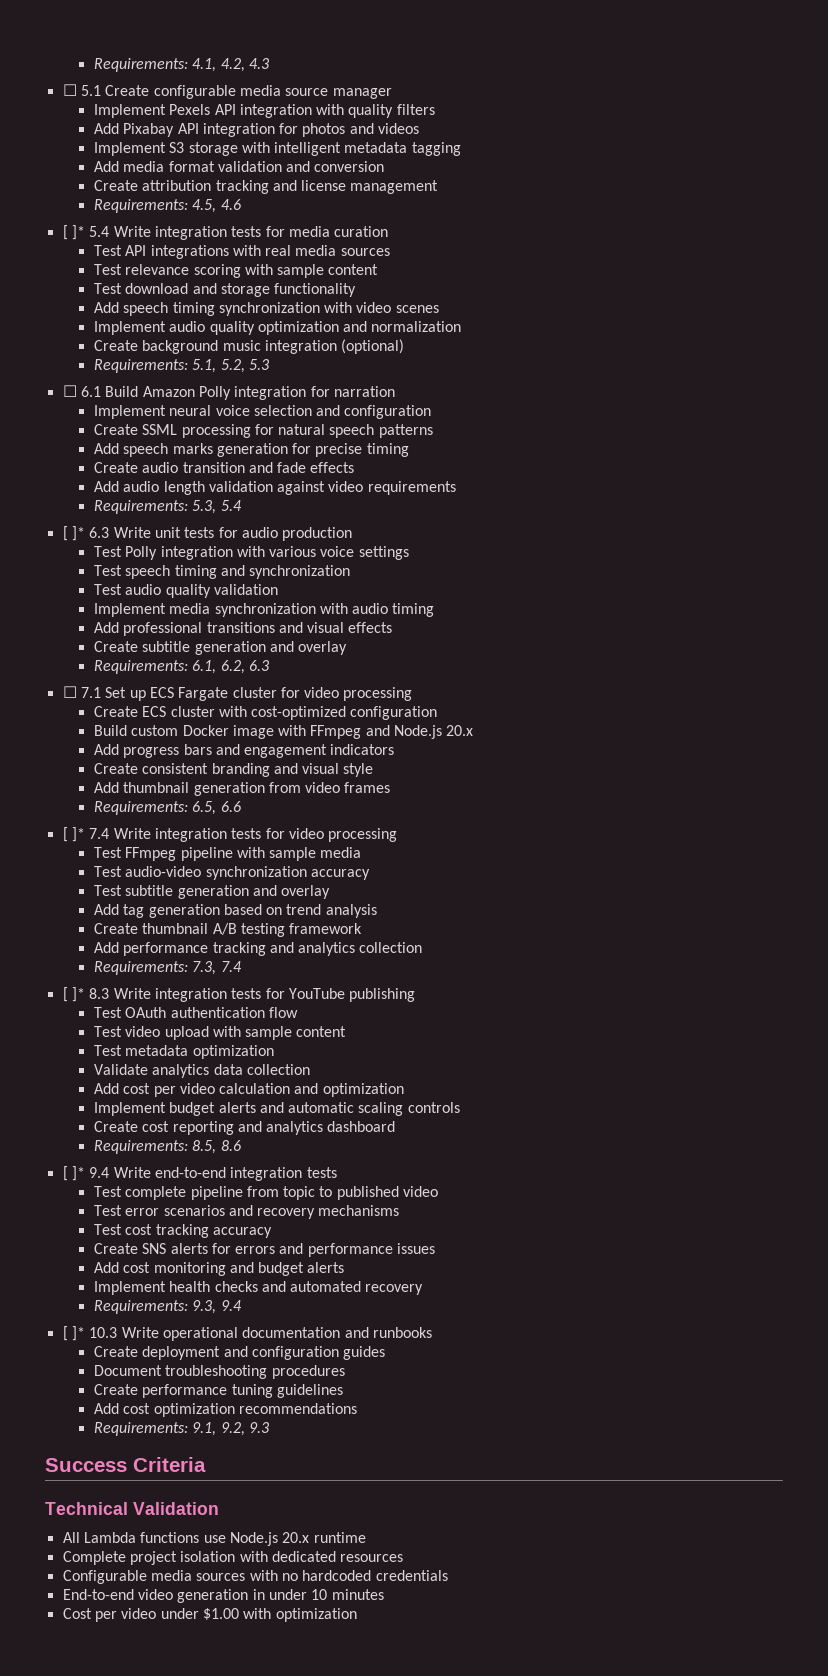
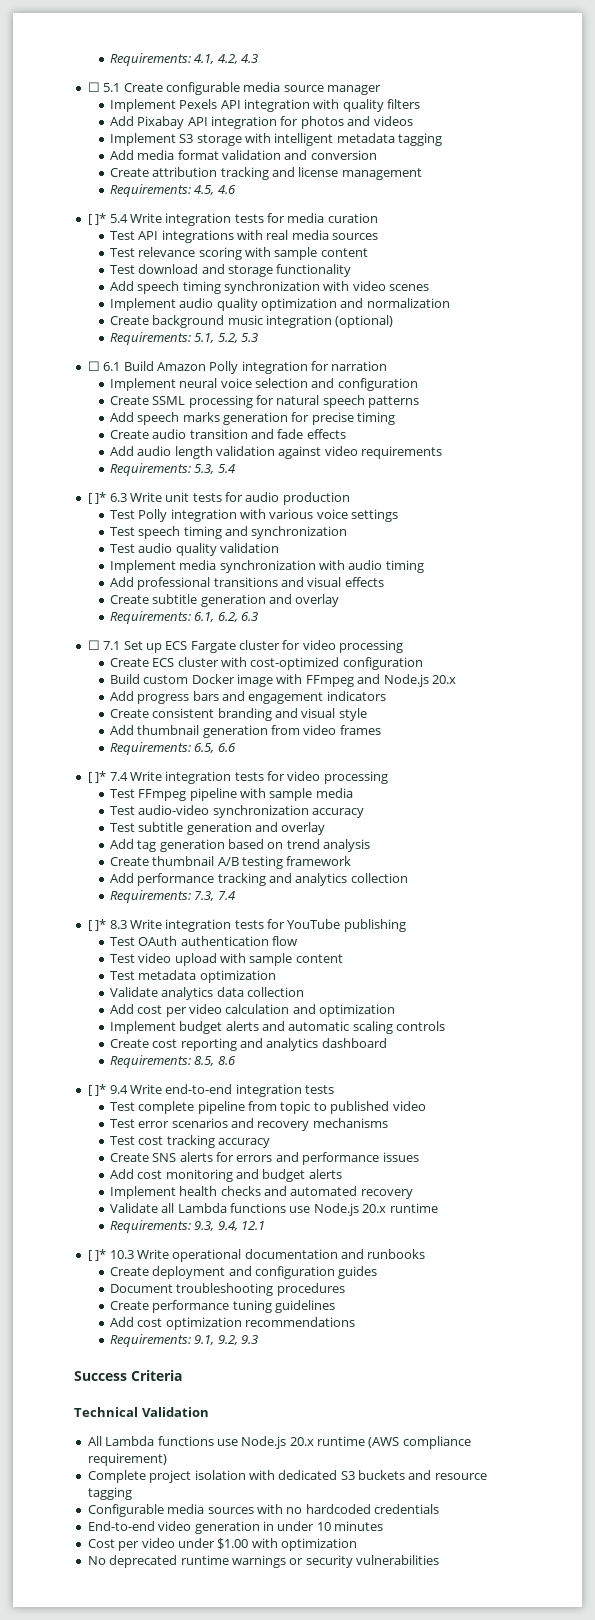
(424, 1289) none -> [109,1203,438,1216] // Validate all Lambda functions use Node.js 20.x runtime
[220,1300,242,1311] 9.4 -> [217,1221,266,1231] 9.4, 12.1
(366, 1537) none -> [368,1436,471,1449] [87,1453,167,1466] (AWS compliance requirement)
[340,1554,404,1562] resources -> [340,1470,487,1480] [87,1487,132,1500] S3 buckets and resource tagging
(357, 1615) none -> [87,1555,439,1568] // No deprecated runtime warnings or security vulnerabilities

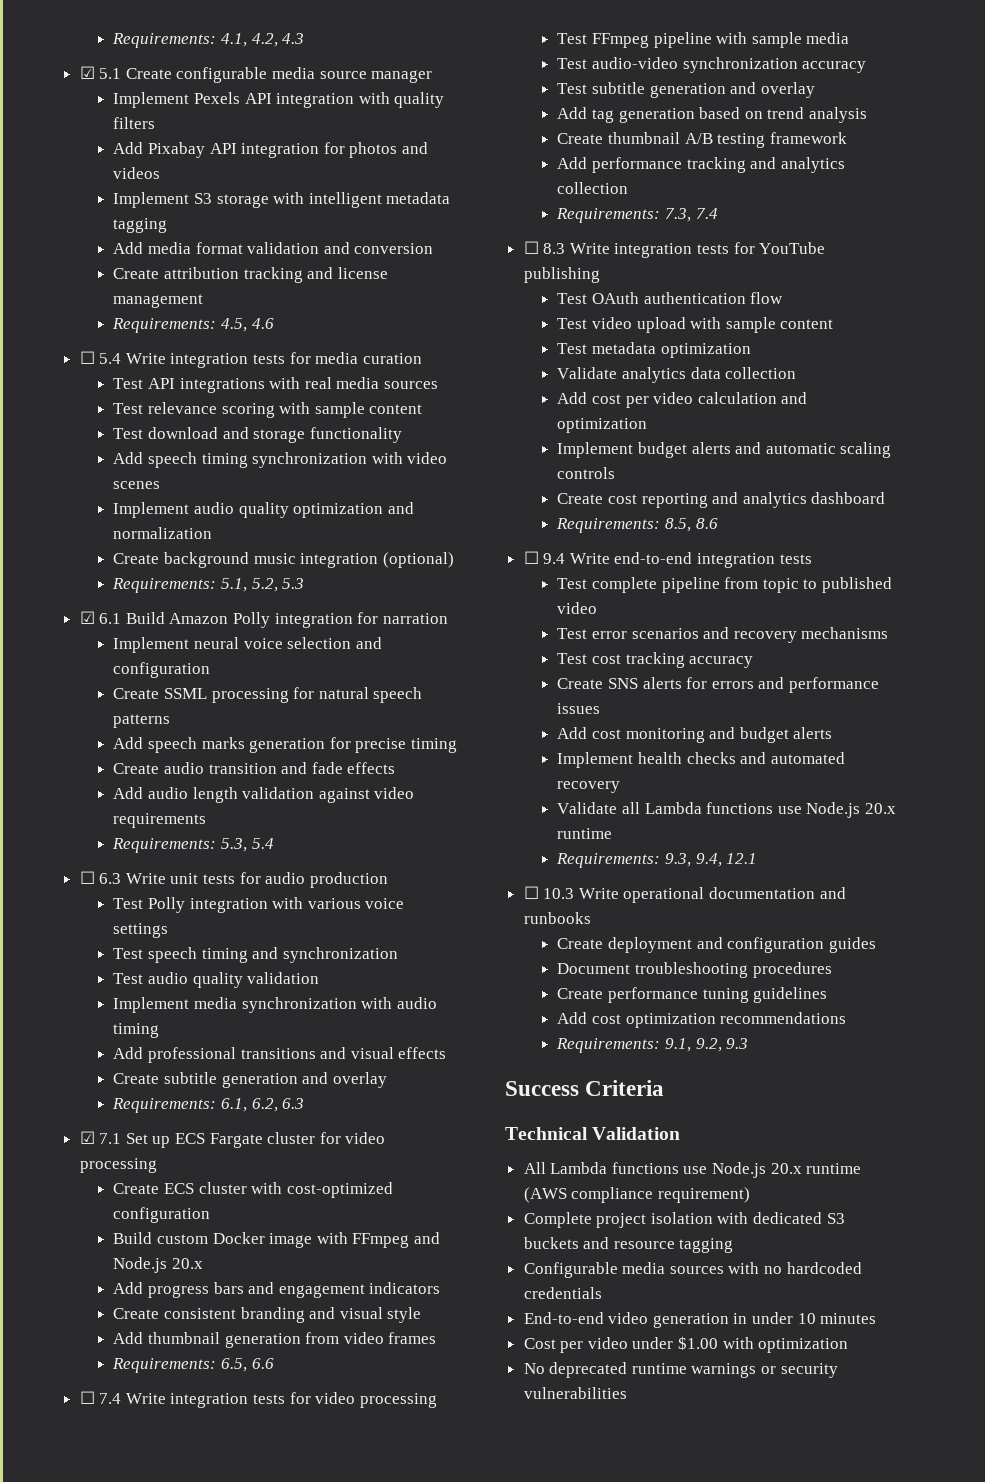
[87,82,100,92] ☐ -> [79,66,95,79] ☑
[87,213,107,225] [ ]* -> [79,351,95,364] ☐
[87,361,100,371] ☐ -> [79,611,95,624] ☑
[87,492,107,504] [ ]* -> [79,871,95,884] ☐
[87,640,100,650] ☐ -> [79,1131,95,1144] ☑
[87,771,107,783] [ ]* -> [79,1391,95,1404] ☐
[87,919,107,931] [ ]* -> [523,241,539,254] ☐
[87,1084,107,1096] [ ]* -> [523,551,539,564] ☐
[87,1249,107,1261] [ ]* -> [523,886,539,899] ☐

